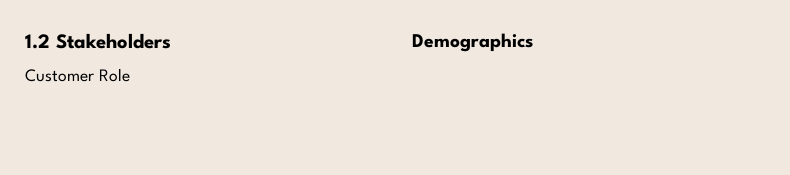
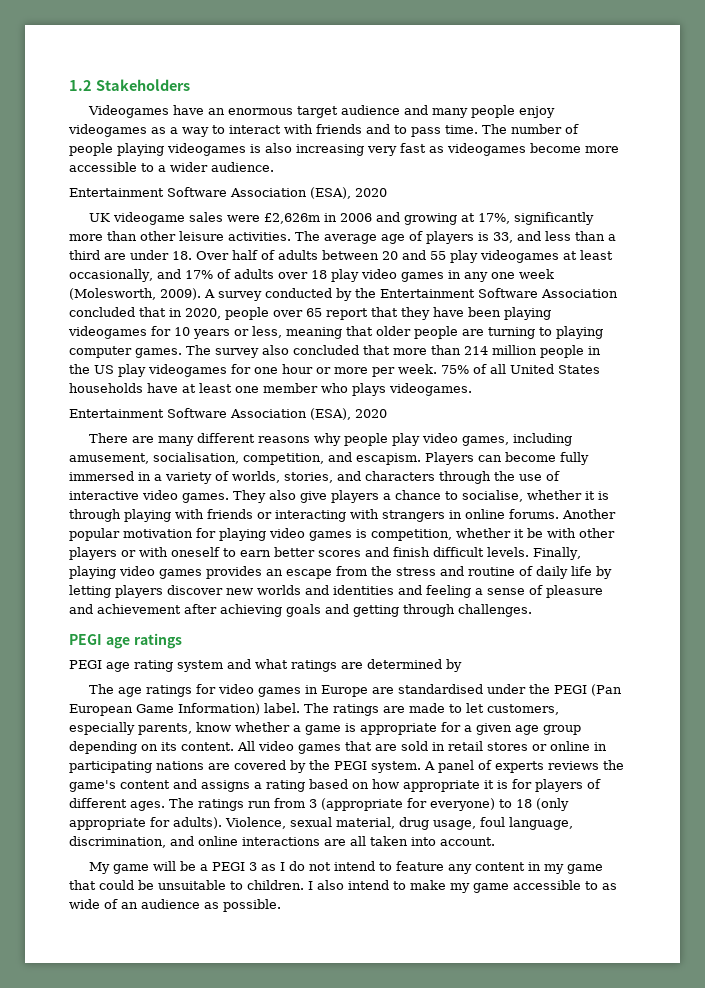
[25,68,130,82] [412,33,533,52] Customer Role // Demographics -> [88,105,556,118] [68,124,579,137] [69,143,619,156] [69,162,274,172] [69,187,387,199] [89,212,595,225] [69,231,616,244] [69,250,613,263] [69,269,554,282] [69,288,618,301] [69,307,551,320] [68,326,603,339] [69,345,601,358] [69,364,600,377] [69,383,472,396] [69,408,387,420] [89,433,573,446] [69,452,589,465] [69,471,560,484] [69,490,609,503] [69,509,616,522] [69,528,615,541] [69,547,581,560] [69,566,612,579] [69,585,603,598] [69,604,532,617] [69,633,182,649] [69,659,462,672] [89,684,623,697] [69,703,559,716] [69,722,581,735] [69,741,607,754] [69,760,624,773] [69,779,601,792] [69,798,569,811] [69,817,573,830] [69,836,495,848] [89,861,604,874] [69,880,617,893] [69,899,281,912] Videogames have an enormous target audience and many people enjoy videogames as a way to interact with friends and to pass time. The number of people playing videogames is also increasing very fast as videogames become more accessible to a wider audience. // Entertainment Software Association (ESA), 2020 // UK videogame sales were £2,626m in 2006 and growing at 17%, significantly more than other leisure activities. The average age of players is 33, and less than a third are under 18. Over half of adults between 20 and 55 play videogames at least occasionally, and 17% of adults over 18 play video games in any one week (Molesworth, 2009). A survey conducted by the Entertainment Software Association concluded that in 2020, people over 65 report that they have been playing videogames for 10 years or less, meaning that older people are turning to playing computer games. The survey also concluded that more than 214 million people in the US play videogames for one hour or more per week. 75% of all United States households have at least one member who plays videogames. // Entertainment Software Association (ESA), 2020 // There are many different reasons why people play video games, including amusement, socialisation, competition, and escapism. Players can become fully immersed in a variety of worlds, stories, and characters through the use of interactive video games. They also give players a chance to socialise, whether it is through playing with friends or interacting with strangers in online forums. Another popular motivation for playing video games is competition, whether it be with other players or with oneself to earn better scores and finish difficult levels. Finally, playing video games provides an escape from the stress and routine of daily life by letting players discover new worlds and identities and feeling a sense of pleasure and achievement after achieving goals and getting through challenges. // PEGI age ratings // PEGI age rating system and what ratings are determined by // The age ratings for video games in Europe are standardised under the PEGI (Pan European Game Information) label. The ratings are made to let customers, especially parents, know whether a game is appropriate for a given age group depending on its content. All video games that are sold in retail stores or online in participating nations are covered by the PEGI system. A panel of experts reviews the game's content and assigns a rating based on how appropriate it is for players of different ages. The ratings run from 3 (appropriate for everyone) to 18 (only appropriate for adults). Violence, sexual material, drug usage, foul language, discrimination, and online interactions are all taken into account. // My game will be a PEGI 3 as I do not intend to feature any content in my game that could be unsuitable to children. I also intend to make my game accessible to as wide of an audience as possible.

